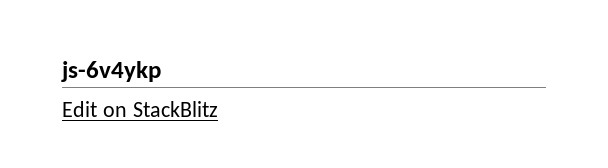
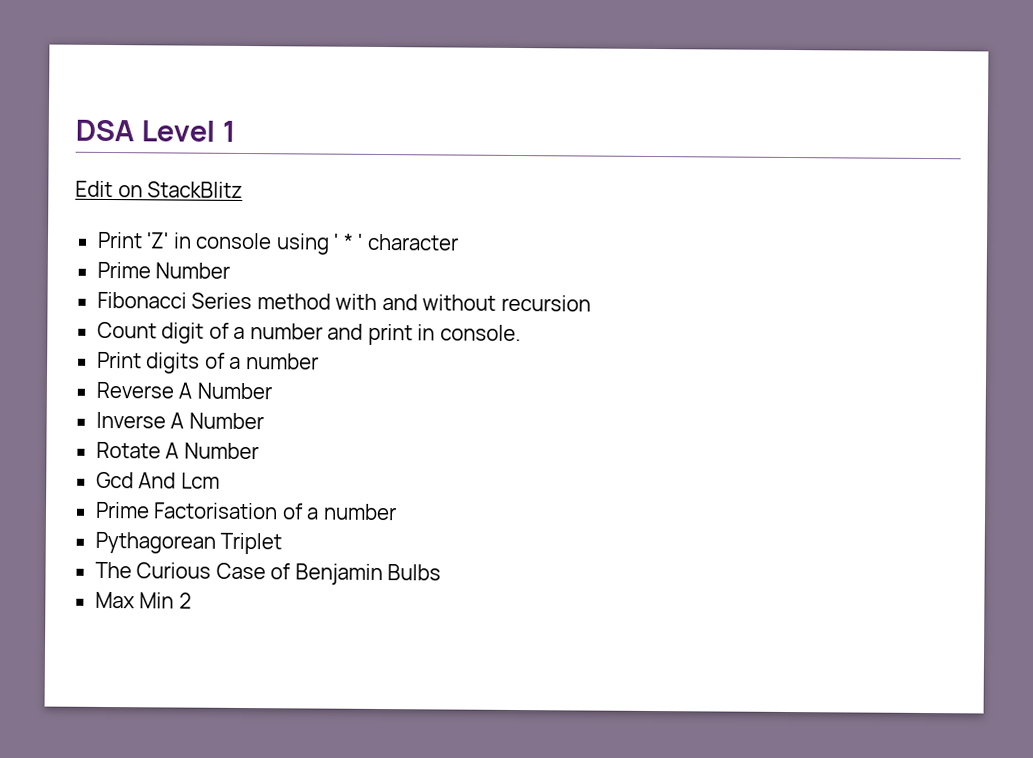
[61,61,161,82] js-6v4ykp -> [75,119,236,142] DSA Level 1
(218, 109) none -> [96,231,459,255] [96,261,231,279] [96,291,591,312] [96,321,521,346] [96,351,319,374] [95,381,272,400] [95,411,264,430] [95,441,259,460] [95,471,220,489] [94,501,397,521] [94,531,283,555] [94,561,442,586] [94,591,192,609] // Print 'Z' in console using ' * ' character // Prime Number // Fibonacci Series method with and without recursion // Count digit of a number and print in console. // Print digits of a number // Reverse A Number // Inverse A Number // Rotate A Number // Gcd And Lcm // Prime Factorisation of a number // Pythagorean Triplet // The Curious Case of Benjamin Bulbs // Max Min 2

